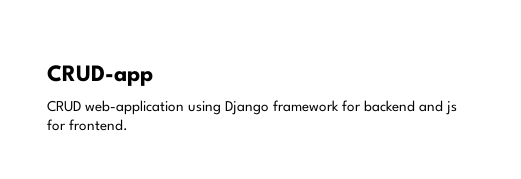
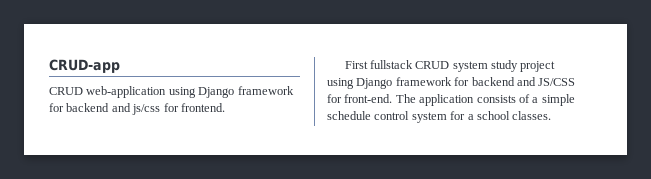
[446,101,458,115] js -> [132,104,161,115] js/css
(129, 125) none -> [344,60,556,72] [327,77,576,89] [327,94,575,106] [327,111,552,123] // First fullstack CRUD system study project using Django framework for backend and JS/CSS for front-end. The application consists of a simple schedule control system for a school classes.

